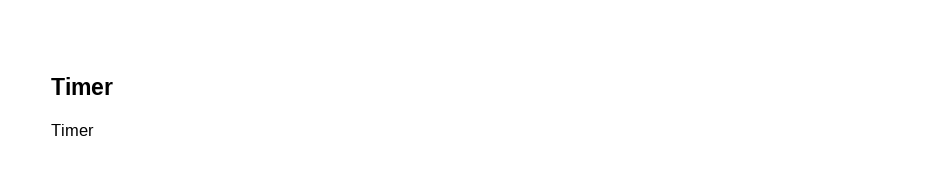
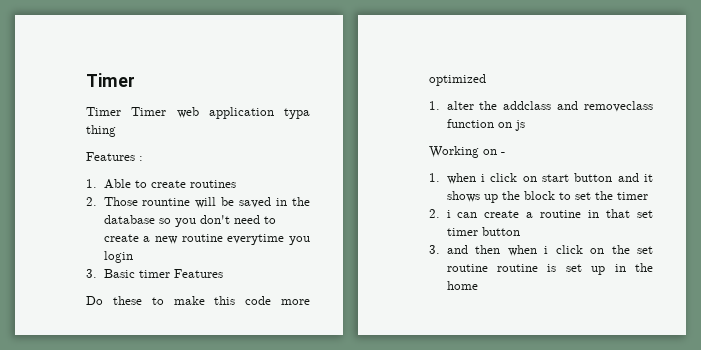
(94, 130) none -> [131,107,310,119] [86,125,116,137] [86,152,143,161] [86,179,236,189] [86,197,310,208] [103,215,276,227] [103,234,310,245] [103,251,133,263] [86,269,223,278] [86,296,310,305] [429,74,486,86] [429,101,653,112] [446,119,525,131] [429,146,505,158] [429,173,653,184] [446,191,648,203] [429,209,653,218] [446,227,520,236] [429,245,653,256] [446,263,653,275] [446,281,478,290] Timer web application typa thing // Features : // 1. Able to create routines // 2. Those rountine will be saved in the database so you don't need to create a new routine everytime you login // 3. Basic timer Features // Do these to make this code more optimized // 1. alter the addclass and removeclass function on js // Working on - // 1. when i click on start button and it shows up the block to set the timer // 2. i can create a routine in that set timer button // 3. and then when i click on the set routine routine is set up in the home

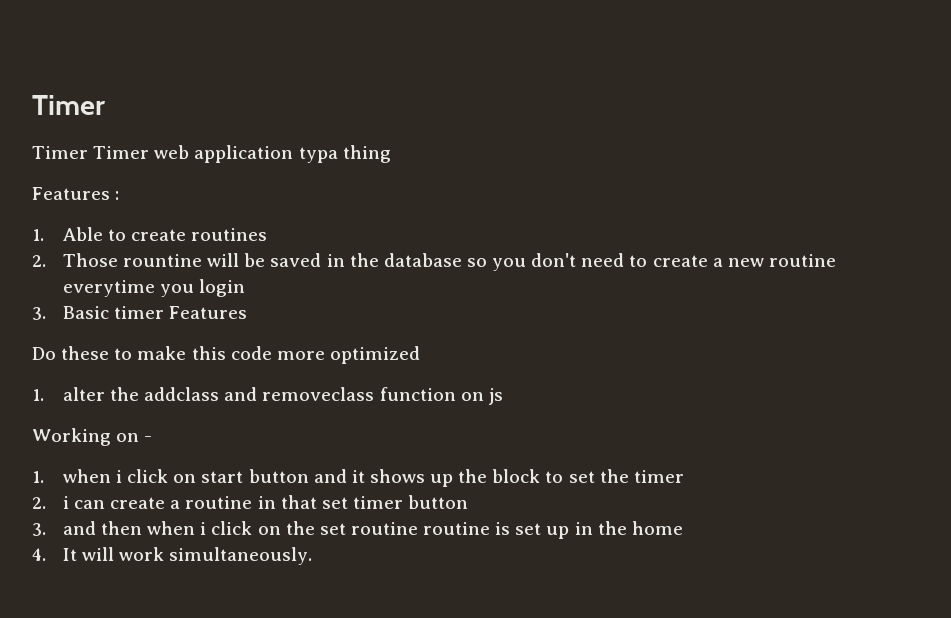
(478, 285) none -> [32,547,313,565] // 4. It will work simultaneously.

